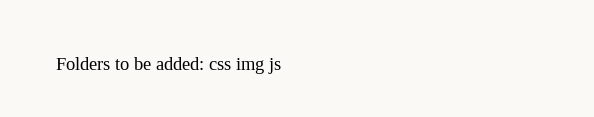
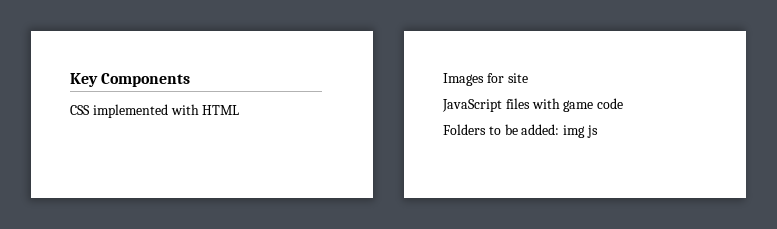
(56, 63) none -> [70,73,191,87] [70,104,240,118] [443,73,528,86] [442,98,624,112] Key Components // CSS implemented with HTML // Images for site // JavaScript files with game code //
[209,61,231,70] css -> (560, 129) none

